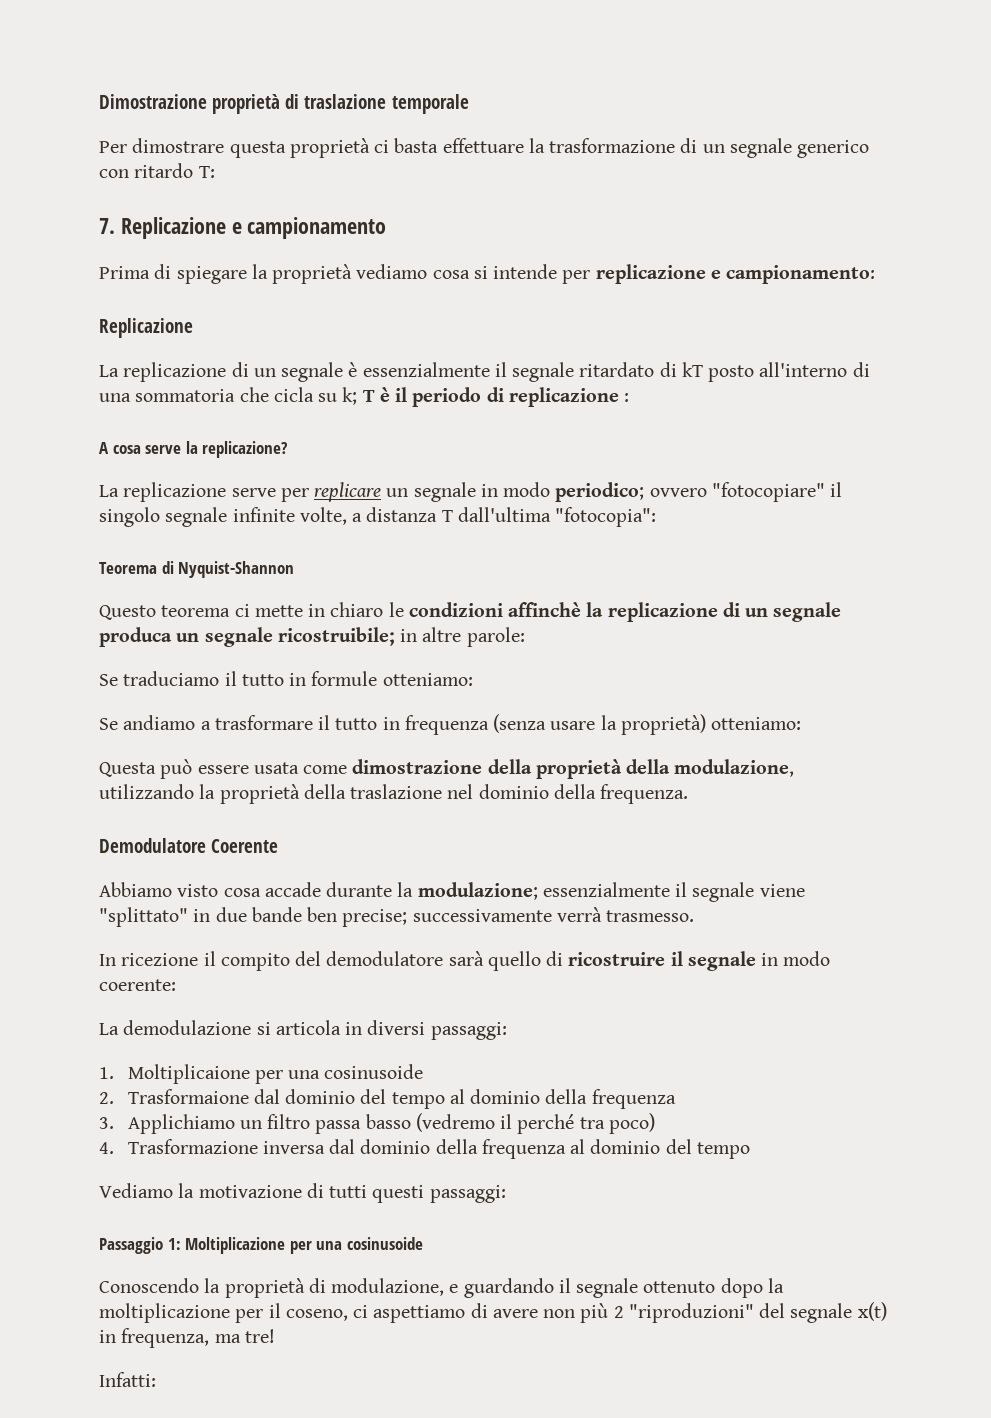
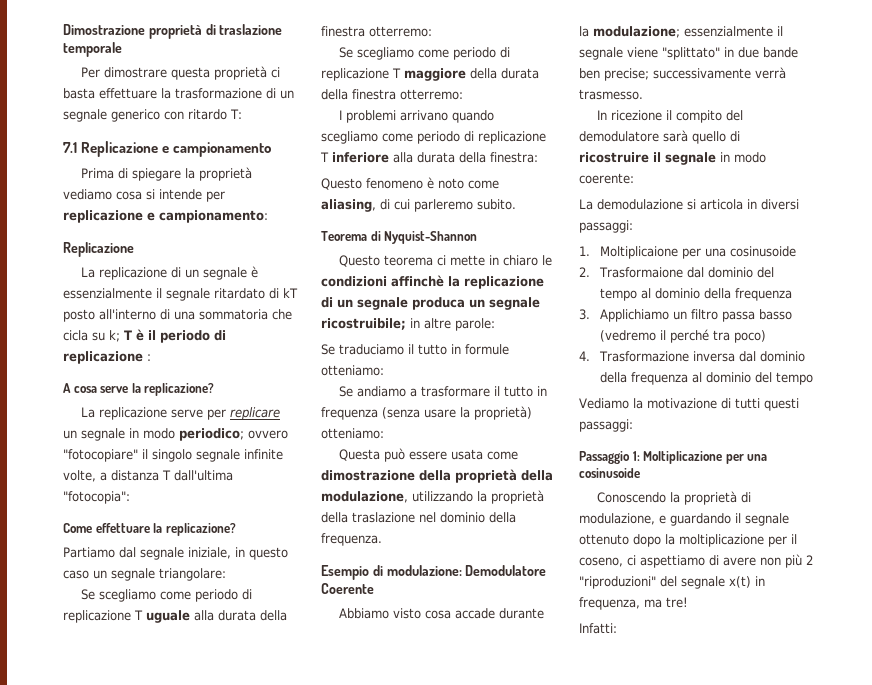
[99,218,115,234] 7. -> [63,142,77,153] 7.1
(657, 517) none -> [63,523,236,536] [63,547,288,560] [63,568,226,581] [81,589,253,602] [63,610,287,623] [321,26,432,37] [339,47,511,60] [321,68,539,81] [321,89,463,100] [339,110,495,123] [321,131,546,144] [320,152,538,163] [321,177,499,190] [321,199,516,212] // Come effettuare la replicazione? // Partiamo dal segnale iniziale, in questo caso un segnale triangolare: // Se scegliamo come periodo di replicazione T uguale alla durata della finestra otterremo: // Se scegliamo come periodo di replicazione T maggiore della durata della finestra otterremo: // I problemi arrivano quando scegliamo come periodo di replicazione T inferiore alla durata della finestra: // Questo fenomeno è noto come aliasing, di cui parleremo subito.
(689, 794) none -> [321,565,462,580] Esempio di modulazione:

